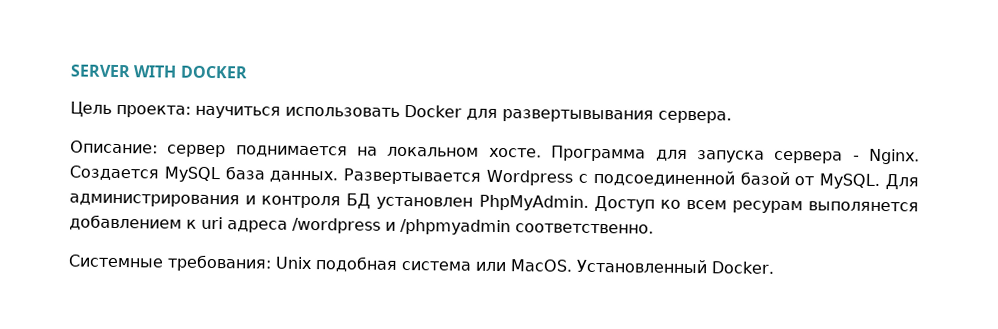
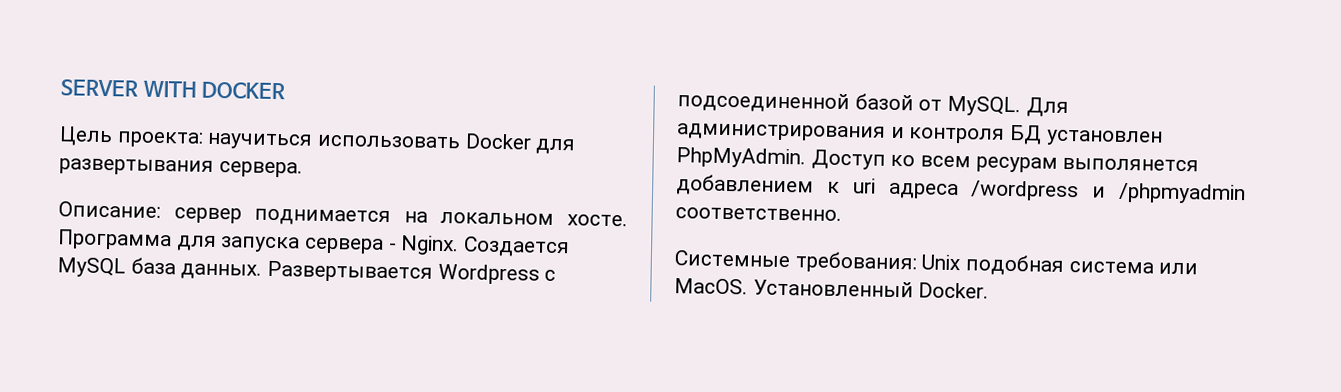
[502,109,654,123] развертывывания -> [59,158,214,176] развертывания

